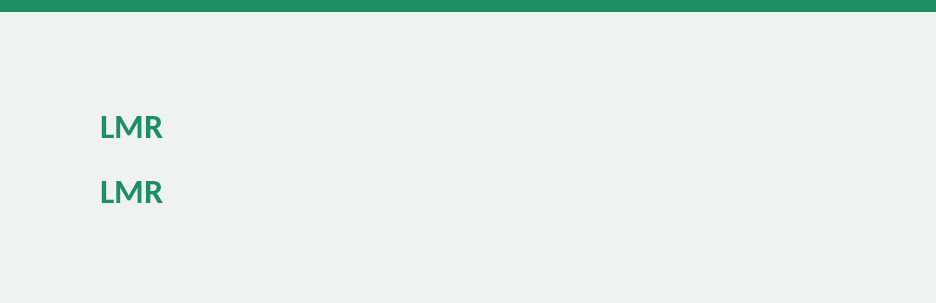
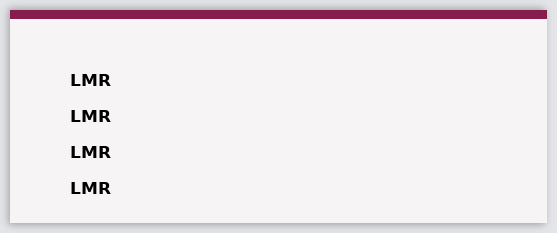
[100,116,163,138] [100,181,163,203] LMR // LMR -> [70,74,111,86] [70,110,111,122] [70,146,111,158] [70,182,111,194] LMR // LMR // LMR // LMR

